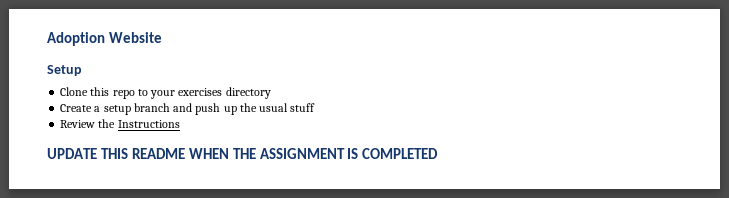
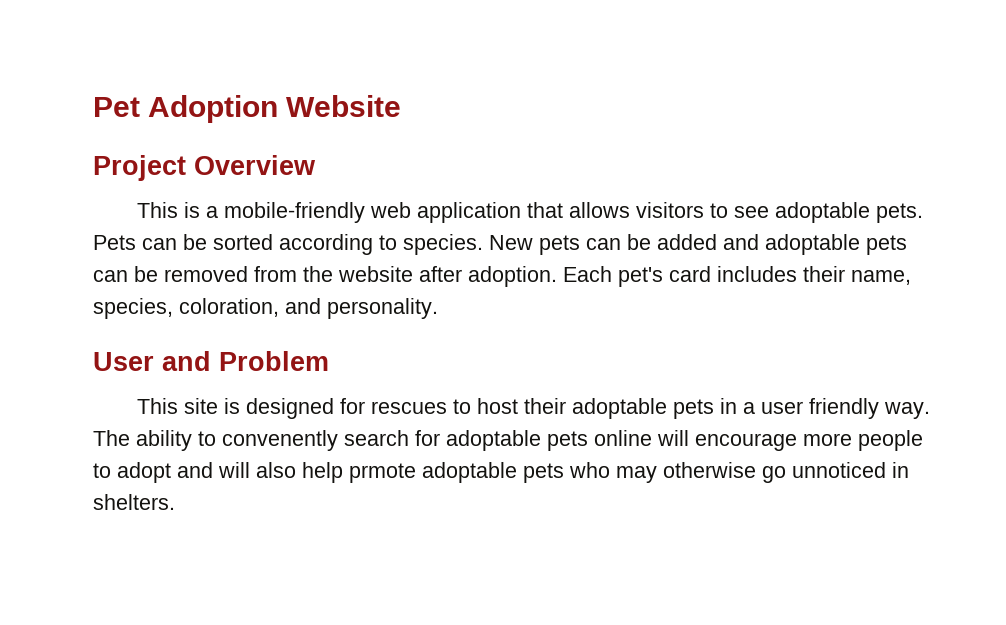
(47, 39) none -> [93,97,140,117] Pet
[47,65,82,76] [60,87,271,99] [60,103,316,115] [60,119,180,128] [47,148,439,159] Setup // Clone this repo to your exercises directory // Create a setup branch and push up the usual stuff // Review the Instructions // UPDATE THIS README WHEN THE ASSIGNMENT IS COMPLETED -> [93,155,316,181] [137,202,924,223] [93,234,907,255] [93,266,911,287] [93,298,438,319] [93,351,329,371] [137,398,931,419] [93,430,923,451] [93,462,909,483] [93,494,175,510] Project Overview // This is a mobile-friendly web application that allows visitors to see adoptable pets. Pets can be sorted according to species. New pets can be added and adoptable pets can be removed from the website after adoption. Each pet's card includes their name, species, coloration, and personality. // User and Problem // This site is designed for rescues to host their adoptable pets in a user friendly way. The ability to convenently search for adoptable pets online will encourage more people to adopt and will also help prmote adoptable pets who may otherwise go unnoticed in shelters.

